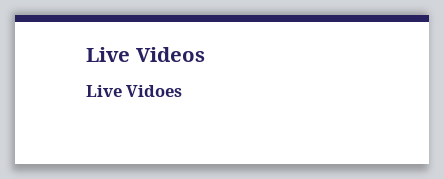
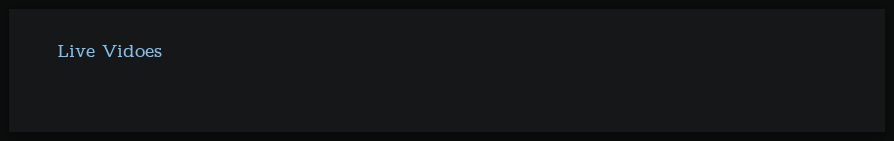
[86,47,205,62] [86,85,122,97] Live Videos // Live -> [57,45,95,57] Live

